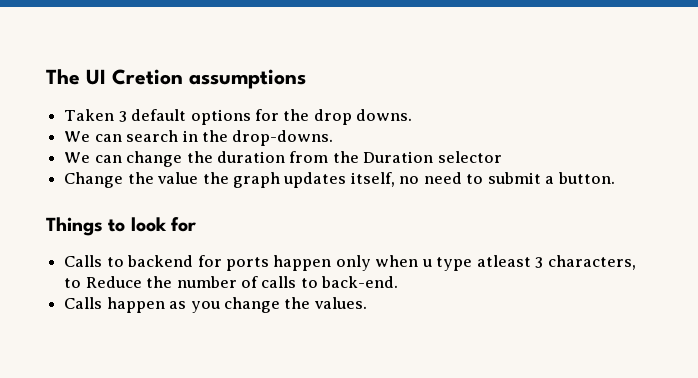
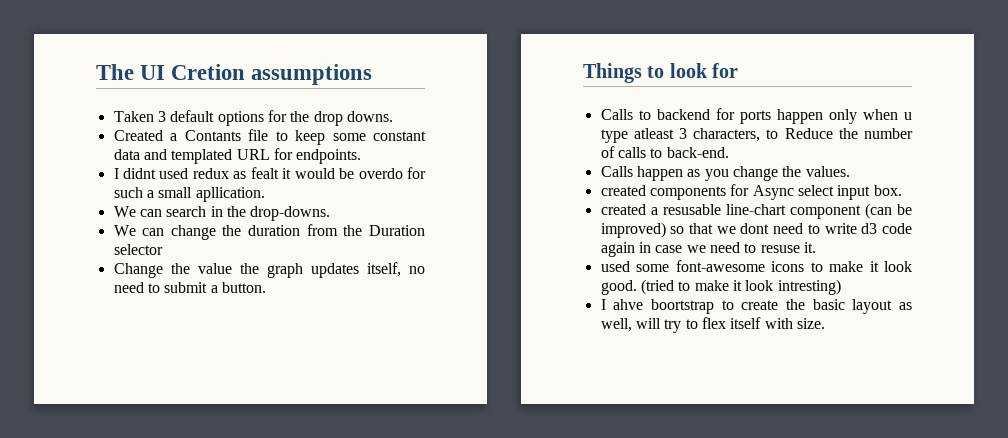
(413, 115) none -> [113,129,426,145] [113,148,362,164] [113,167,426,179] [113,187,265,202] // Created a Contants file to keep some constant data and templated URL for endpoints. // I didnt used redux as fealt it would be overdo for such a small apllication.
(367, 303) none -> [600,184,902,200] [600,203,912,219] [600,222,912,238] [600,242,816,257] [600,260,912,272] [600,279,841,295] [600,299,912,314] [600,317,825,333] // created components for Async select input box. // created a resusable line-chart component (can be improved) so that we dont need to write d3 code again in case we need to resuse it. // used some font-awesome icons to make it look good. (tried to make it look intresting) // I ahve boortstrap to create the basic layout as well, will try to flex itself with size.

